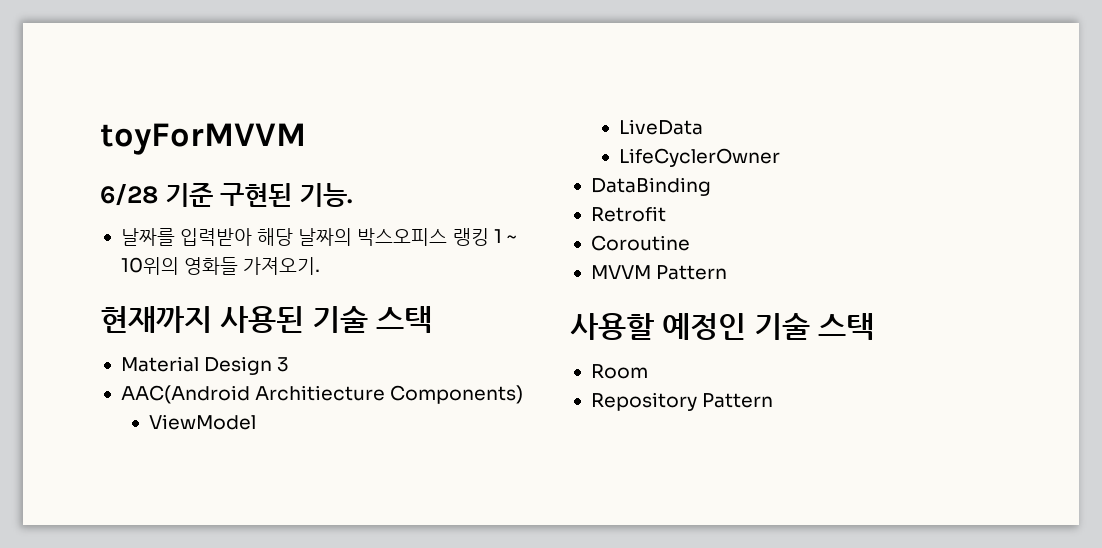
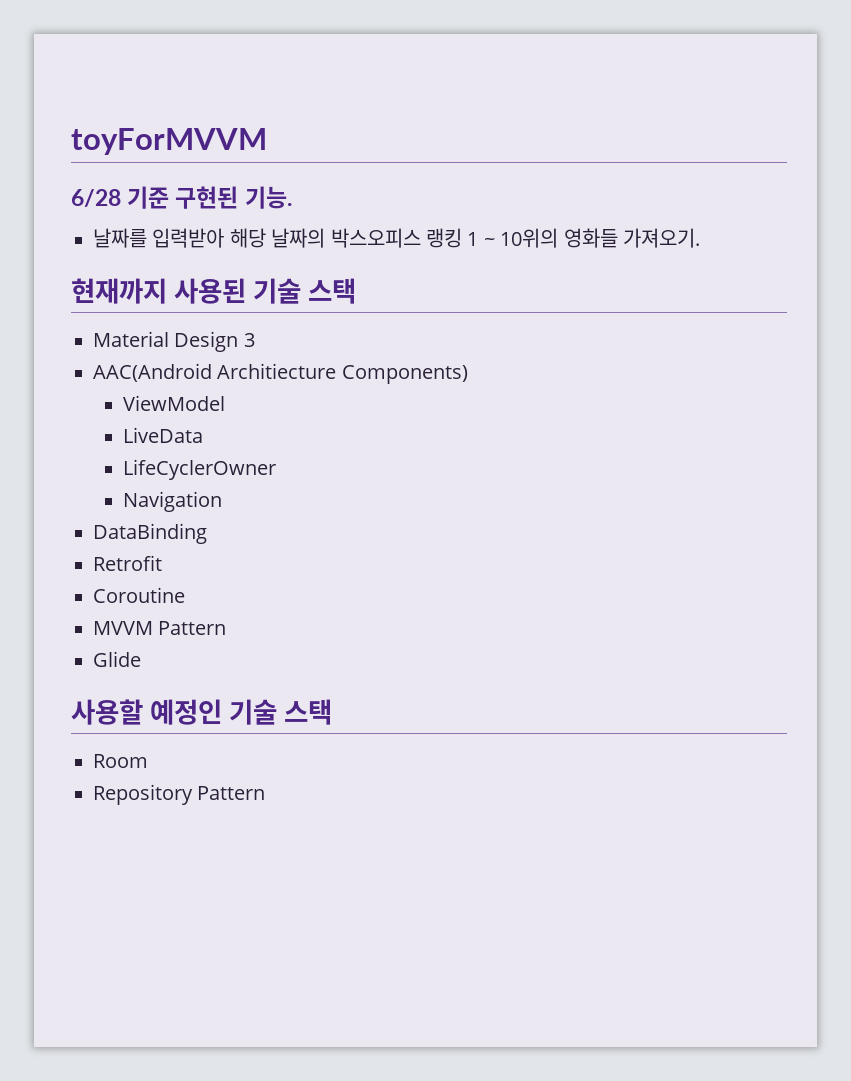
(781, 157) none -> [122,491,222,512] // Navigation
(728, 272) none -> [93,651,141,667] // Glide

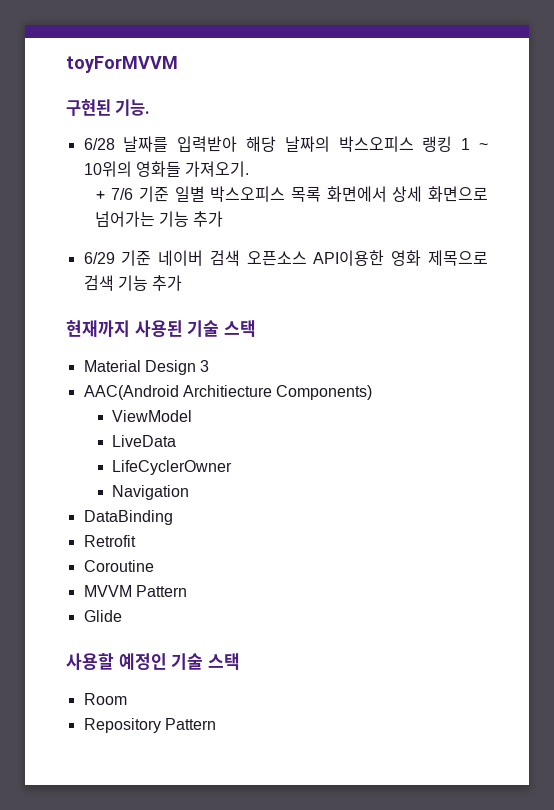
[71,186,170,209] 6/28 기준 -> (178, 64) none
(292, 197) none -> [83,138,115,150] 6/28
(700, 238) none -> [94,186,488,202] [94,211,224,227] [83,250,488,266] [83,275,183,291] // + 7/6 기준 일별 박스오피스 목록 화면에서 상세 화면으로 넘어가는 기능 추가 // 6/29 기준 네이버 검색 오픈소스 API이용한 영화 제목으로 검색 기능 추가

